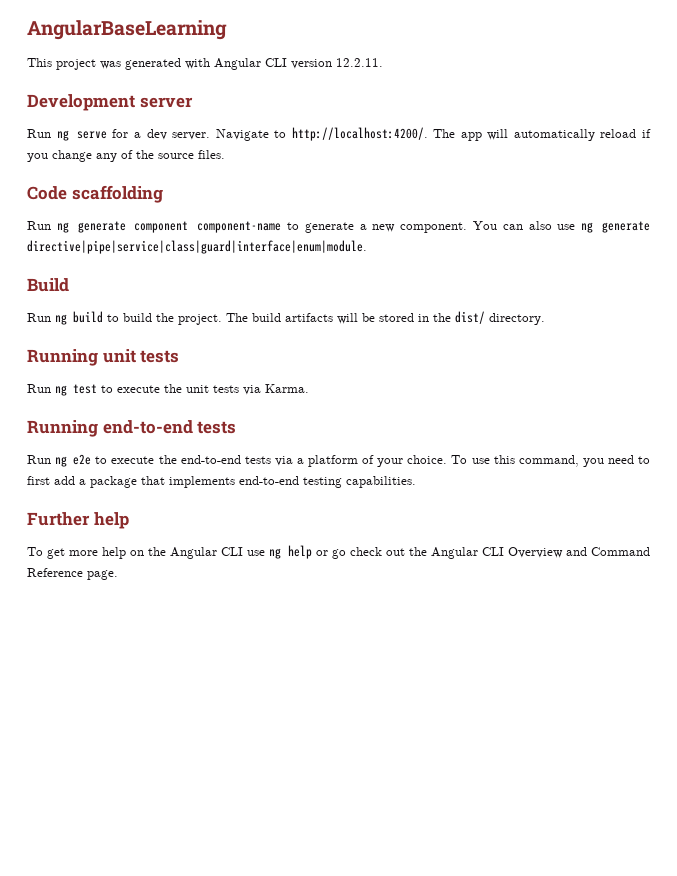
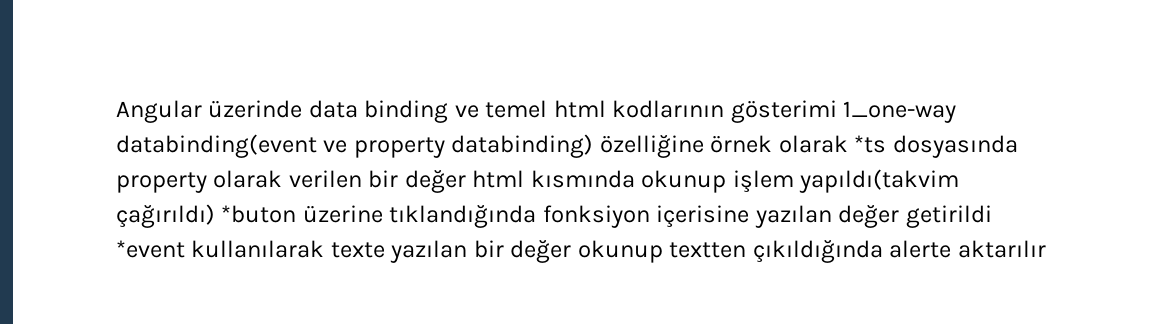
[27,20,227,40] [27,58,383,70] [27,94,193,111] [27,127,651,141] [27,150,225,162] [27,185,163,203] [27,221,650,233] [27,240,367,254] [27,278,69,292] [27,311,545,325] [27,349,180,366] [27,384,309,396] [27,420,237,437] [27,454,651,467] [27,476,416,488] [27,512,129,529] [27,545,650,559] [27,568,118,580] AngularBaseLearning // This project was generated with Angular CLI version 12.2.11. // Development server // Run ng serve for a dev server. Navigate to http://localhost:4200/. The app will automatically reload if you change any of the source files. // Code scaffolding // Run ng generate component component-name to generate a new component. You can also use ng generate directive|pipe|service|class|guard|interface|enum|module. // Build // Run ng build to build the project. The build artifacts will be stored in the dist/ directory. // Running unit tests // Run ng test to execute the unit tests via Karma. // Running end-to-end tests // Run ng e2e to execute the end-to-end tests via a platform of your choice. To use this command, you need to first add a package that implements end-to-end testing capabilities. // Further help // To get more help on the Angular CLI use ng help or go check out the Angular CLI Overview and Command Reference page. -> [116,100,957,123] [116,134,1018,158] [116,169,960,193] [116,204,992,228] [116,240,1046,263] Angular üzerinde data binding ve temel html kodlarının gösterimi 1_one-way databinding(event ve property databinding) özelliğine örnek olarak *ts dosyasında property olarak verilen bir değer html kısmında okunup işlem yapıldı(takvim çağırıldı) *buton üzerine tıklandığında fonksiyon içerisine yazılan değer getirildi *event kullanılarak texte yazılan bir değer okunup textten çıkıldığında alerte aktarılır

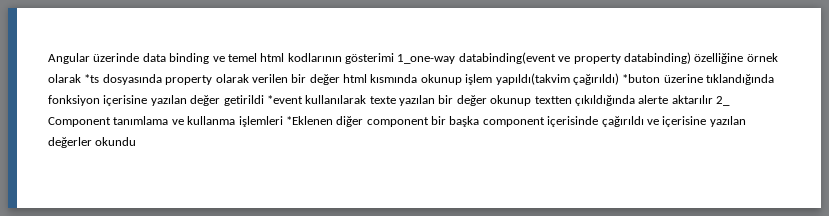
(1046, 249) none -> [716,96,730,106] [48,116,746,127] [48,137,137,148] 2_ Component tanımlama ve kullanma işlemleri *Eklenen diğer component bir başka component içerisinde çağırıldı ve içerisine yazılan değerler okundu

